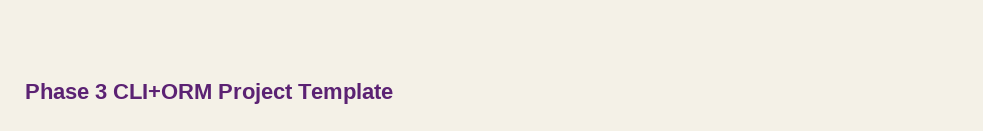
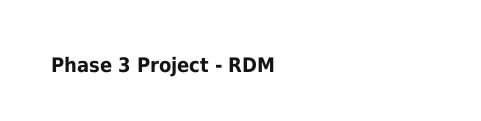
[113,83,393,104] CLI+ORM Project Template -> [137,56,275,77] Project - RDM

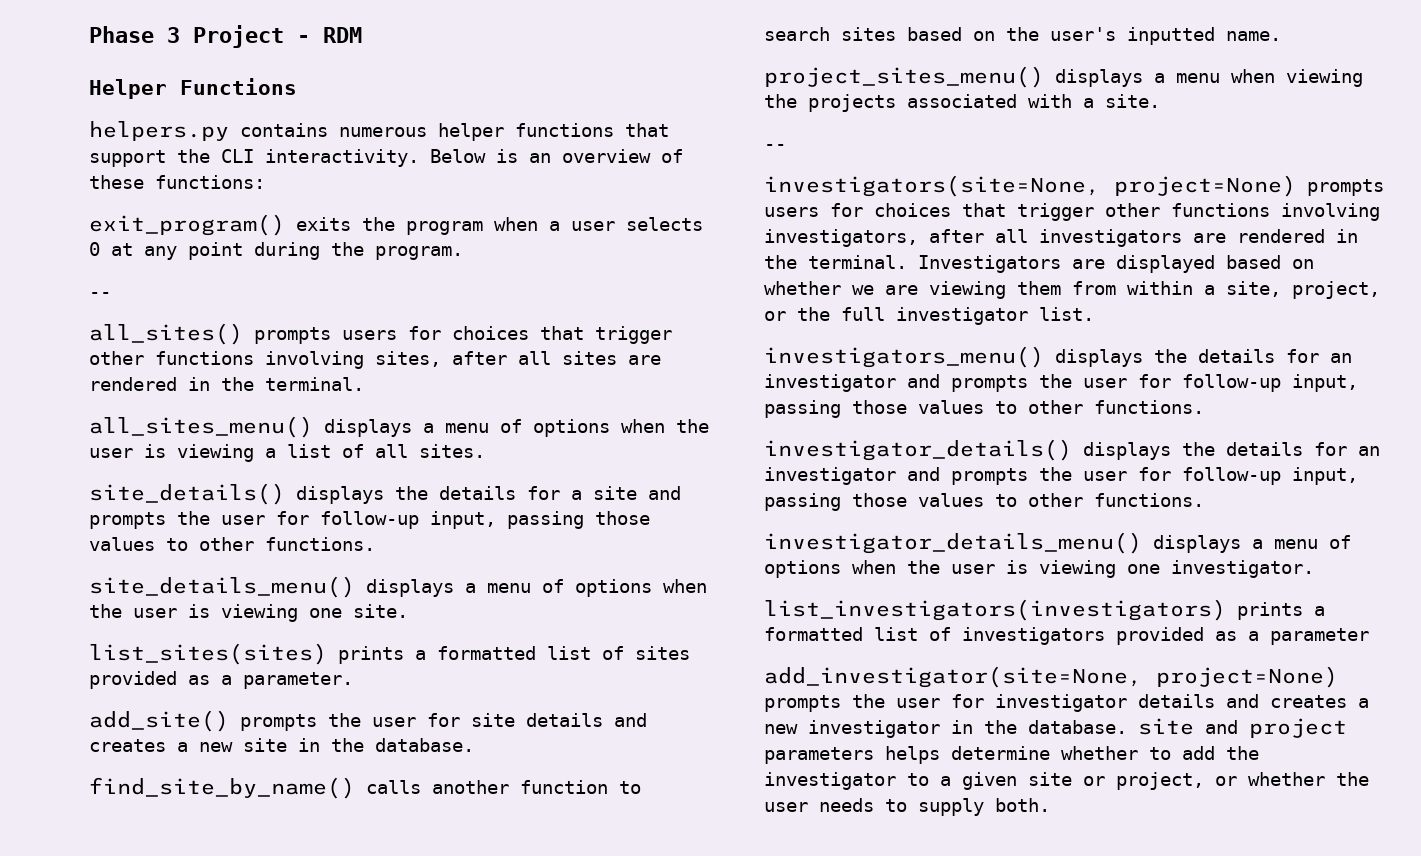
(275, 64) none -> [89,78,297,99] [89,121,669,141] [89,149,683,167] [89,175,265,189] [89,214,703,236] [89,242,463,260] [89,292,111,298] [89,323,672,345] [89,351,661,369] [89,377,364,391] [89,416,709,438] [89,444,485,462] [89,483,681,505] [89,511,650,529] [89,537,375,551] [89,576,707,598] [89,604,408,622] [89,643,690,665] [89,671,353,689] [89,710,647,732] [89,738,474,752] [89,777,641,799] [764,27,1281,45] [764,66,1363,88] [764,94,1160,112] [764,144,786,150] [764,175,1384,197] [764,203,1380,221] [764,229,1358,247] [764,255,1314,273] [764,281,1380,299] [764,307,1094,325] [764,346,1352,368] [764,374,1358,392] [764,400,1204,418] [764,439,1380,461] [764,467,1358,485] [764,493,1204,511] [764,532,1351,554] [764,560,1314,578] [764,599,1325,621] [764,627,1369,645] [764,666,1338,688] [764,694,1369,712] [764,718,1347,738] [764,746,1259,764] [764,772,1369,790] [764,798,1050,816] // Helper Functions // helpers.py contains numerous helper functions that support the CLI interactivity. Below is an overview of these functions: // exit_program() exits the program when a user selects 0 at any point during the program. // -- // all_sites() prompts users for choices that trigger other functions involving sites, after all sites are rendered in the terminal. // all_sites_menu() displays a menu of options when the user is viewing a list of all sites. // site_details() displays the details for a site and prompts the user for follow-up input, passing those values to other functions. // site_details_menu() displays a menu of options when the user is viewing one site. // list_sites(sites) prints a formatted list of sites provided as a parameter. // add_site() prompts the user for site details and creates a new site in the database. // find_site_by_name() calls another function to search sites based on the user's inputted name. // project_sites_menu() displays a menu when viewing the projects associated with a site. // -- // investigators(site=None, project=None) prompts users for choices that trigger other functions involving investigators, after all investigators are rendered in the terminal. Investigators are displayed based on whether we are viewing them from within a site, project, or the full investigator list. // investigators_menu() displays the details for an investigator and prompts the user for follow-up input, passing those values to other functions. // investigator_details() displays the details for an investigator and prompts the user for follow-up input, passing those values to other functions. // investigator_details_menu() displays a menu of options when the user is viewing one investigator. // list_investigators(investigators) prints a formatted list of investigators provided as a parameter // add_investigator(site=None, project=None) prompts the user for investigator details and creates a new investigator in the database. site and project parameters helps determine whether to add the investigator to a given site or project, or whether the user needs to supply both.

